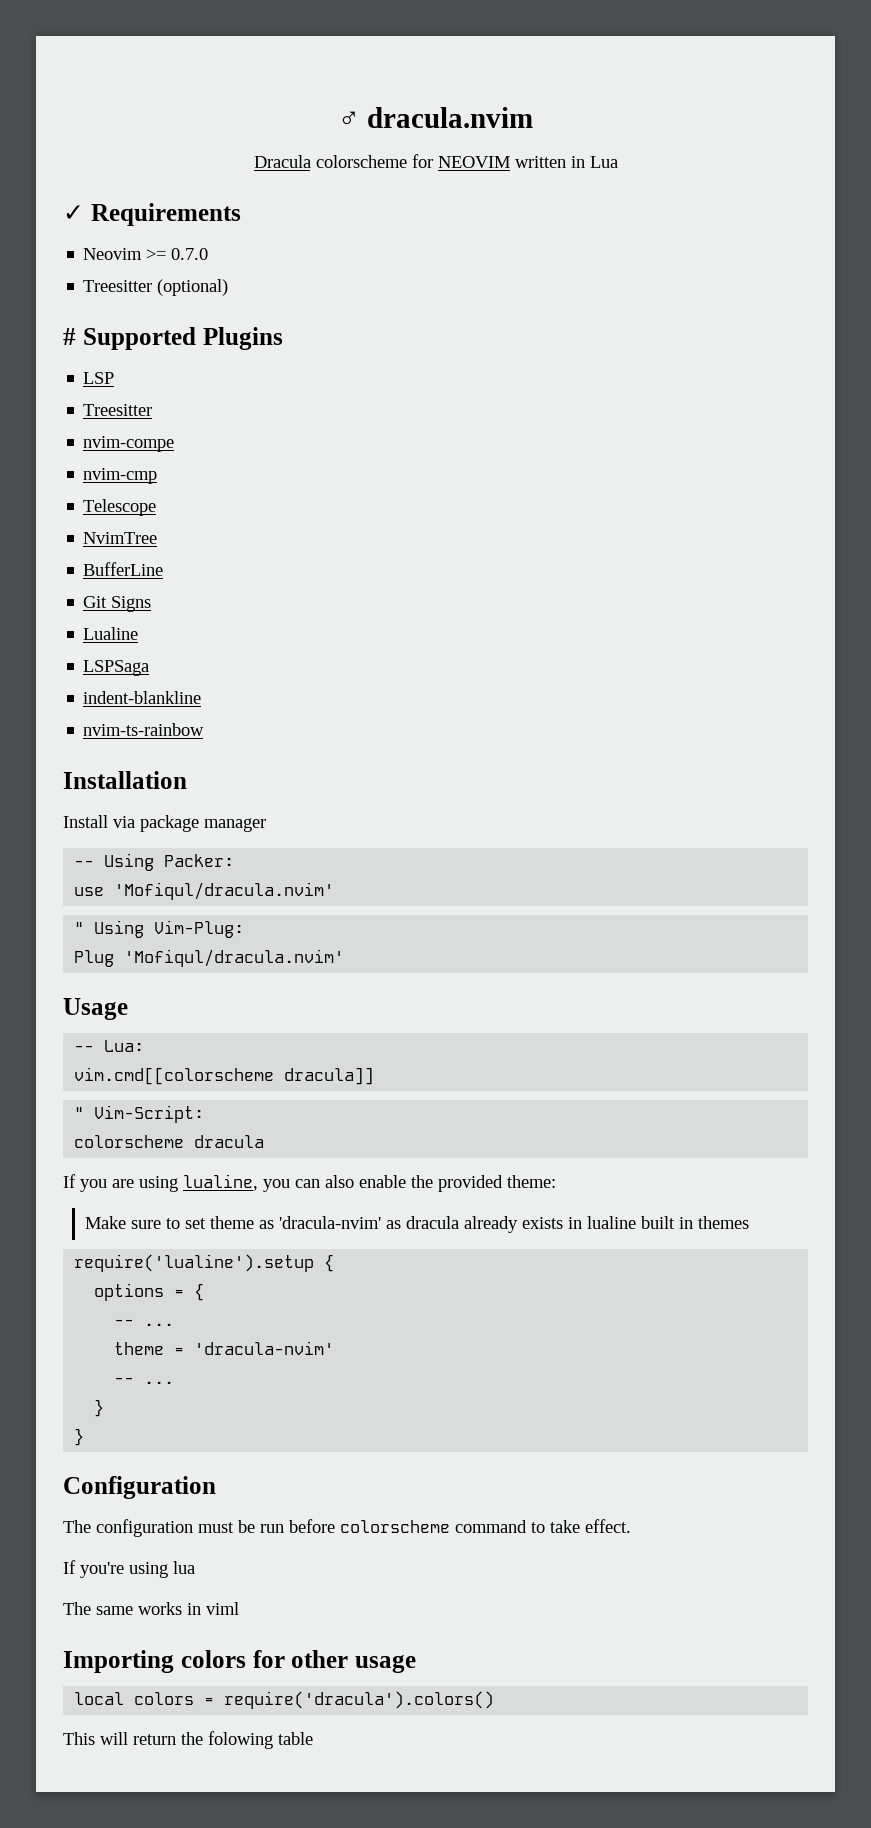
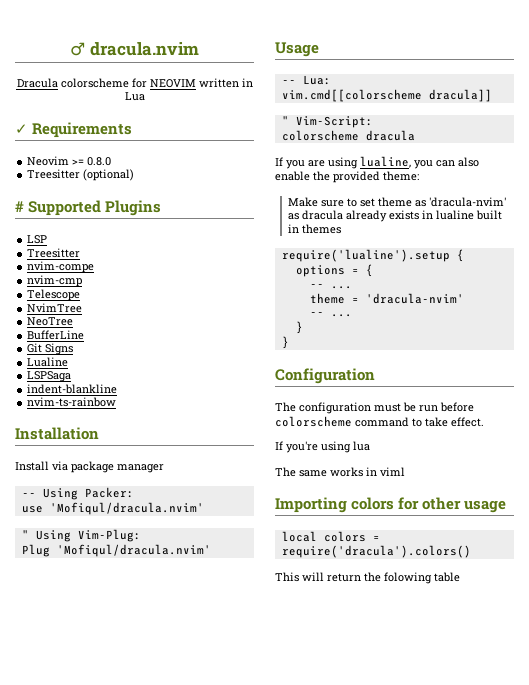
[171,248,209,260] 0.7.0 -> [87,157,112,166] 0.8.0
(158, 538) none -> [27,317,74,326] // NeoTree

